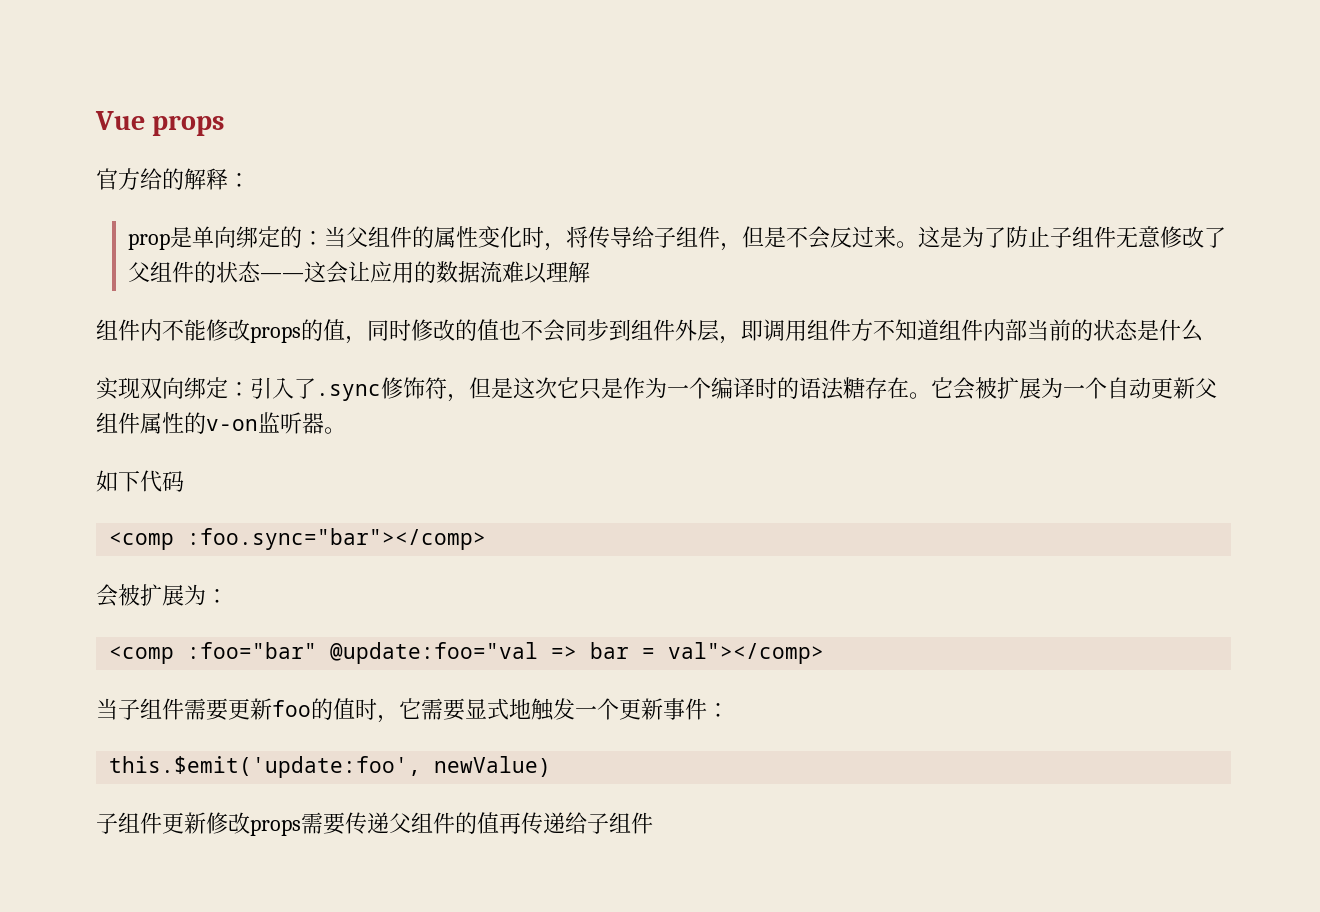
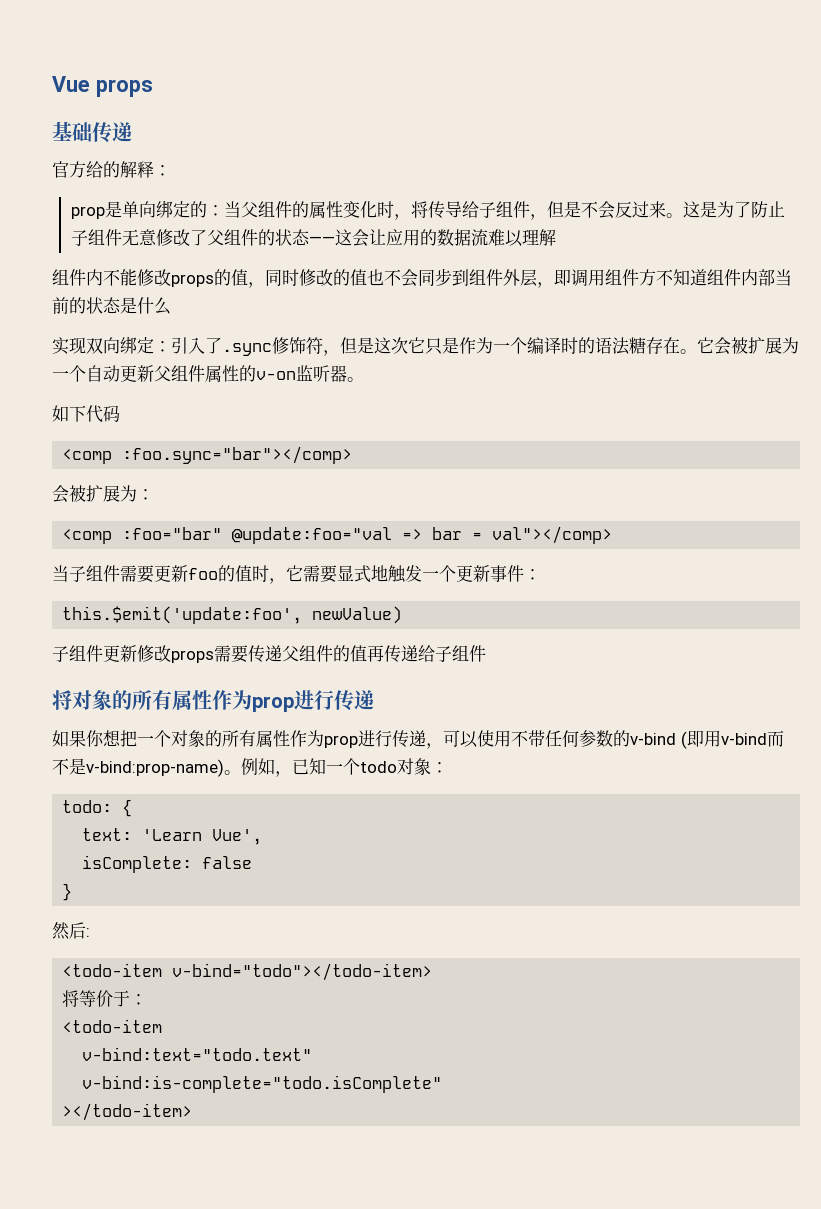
(225, 125) none -> [52,121,132,143] // 基础传递
(653, 823) none -> [52,690,374,712] [52,730,784,749] [52,758,448,777] [62,799,133,817] [82,828,263,845] [82,855,253,873] [62,883,73,901] [52,922,90,940] [62,963,433,981] [62,990,148,1007] [62,1019,163,1033] [82,1047,313,1061] [82,1075,443,1093] [62,1103,193,1121] // 将对象的所有属性作为prop进行传递 // 如果你想把一个对象的所有属性作为prop进行传递，可以使用不带任何参数的v-bind (即用v-bind而不是v-bind:prop-name)。例如，已知一个todo对象： // todo: { // text: 'Learn Vue', // isComplete: false // } // 然后: // <todo-item v-bind="todo"></todo-item> // 将等价于： // <todo-item // v-bind:text="todo.text" // v-bind:is-complete="todo.isComplete" // ></todo-item>

